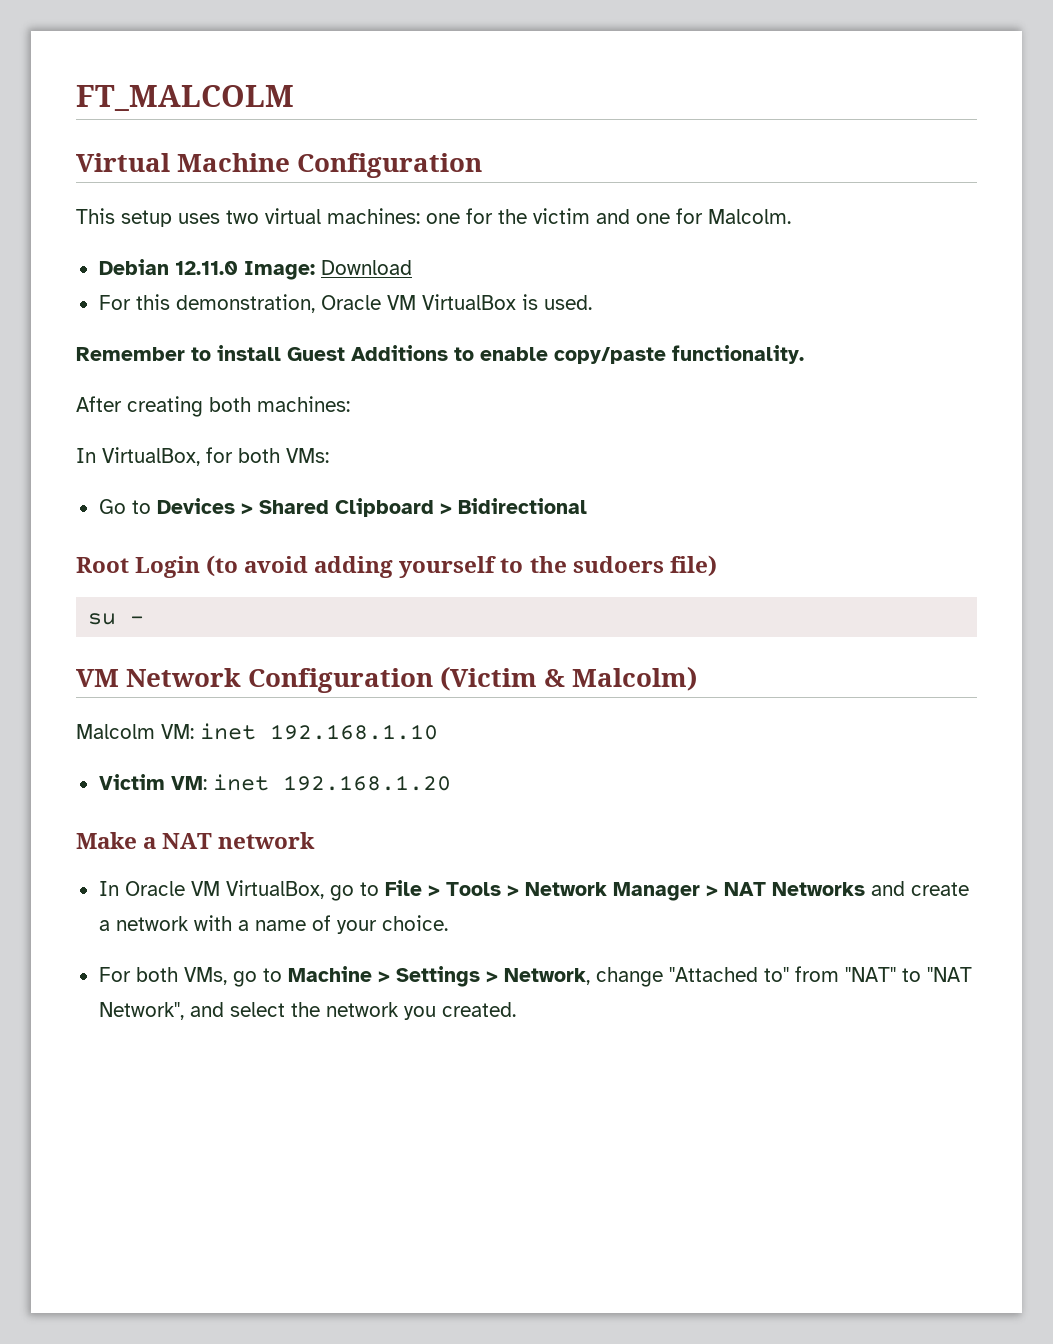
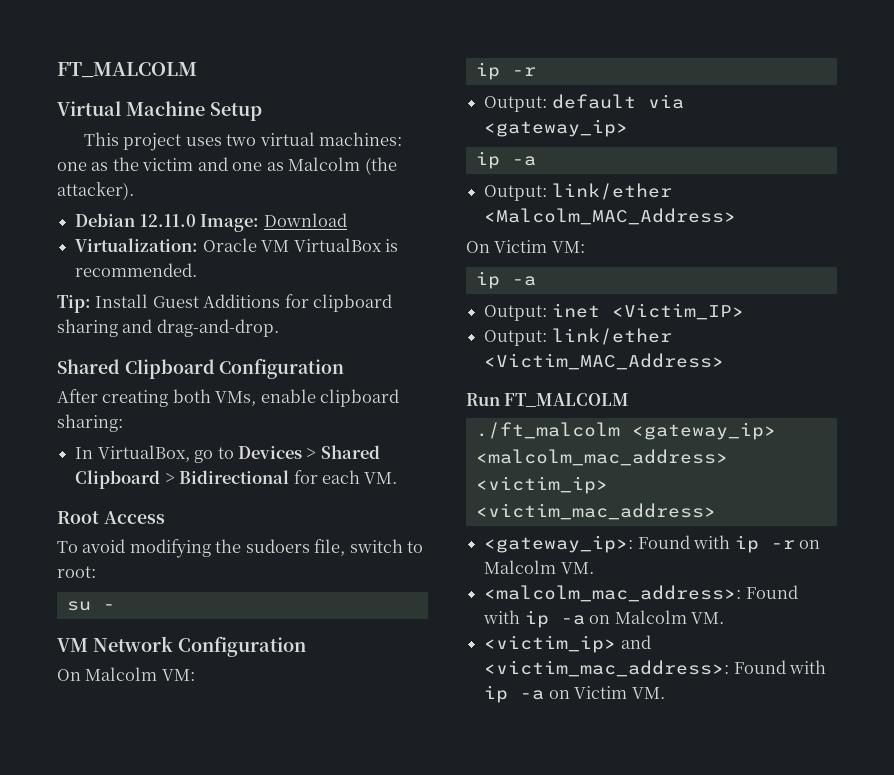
[297,153,483,178] Configuration -> [210,102,262,121] Setup
[121,210,172,227] setup -> [123,133,182,151] project
[466,208,493,224] for -> [91,162,109,171] as
[676,208,791,224] for Malcolm. -> [266,157,397,175] [57,182,134,200] as Malcolm (the attacker).
[98,294,315,313] For this demonstration, -> [75,238,199,252] Virtualization:
[543,295,592,310] [76,345,804,364] [76,396,350,417] [76,447,329,466] [98,499,126,514] used. // Remember to install Guest Additions to enable copy/paste functionality. // After creating both machines: // In VirtualBox, for both VMs: // Go -> [75,263,198,277] [57,294,393,313] [57,319,279,337] [57,358,345,379] [57,389,400,407] [57,414,123,432] [75,445,214,463] recommended. // Tip: Install Guest Additions for clipboard sharing and drag-and-drop. // Shared Clipboard Configuration // After creating both VMs, enable clipboard sharing: // In VirtualBox, go
[76,555,717,578] // Root Login (to avoid adding yourself to the sudoers file) -> [293,470,398,484] [57,511,165,524] [57,539,424,558] [57,566,96,578] for each VM. // Root Access // To avoid modifying the sudoers file, switch to root:
[440,666,698,691] (Victim & Malcolm) // -> [57,669,81,681] // On
[200,723,438,740] [98,774,451,791] [76,832,316,849] [98,880,969,901] [98,915,448,934] [98,966,972,987] [98,1002,516,1020] inet 192.168.1.10 // Victim VM: inet 192.168.1.20 // Make a NAT network // In Oracle VM VirtualBox, go to File > Tools > Network Manager > NAT Networks and create a network with a name of your choice. // For both VMs, go to Machine > Settings > Network, change "Attached to" from "NAT" to "NAT Network", and select the network you created. -> [475,62,536,80] [484,94,684,112] [484,119,629,137] [475,151,536,169] [484,183,672,201] [484,208,737,225] [466,240,585,253] [475,271,536,289] [484,303,744,321] [484,328,672,346] [484,353,725,370] [466,393,630,407] [475,422,776,440] [475,449,728,466] [475,476,608,494] [475,503,716,520] [484,535,820,553] [484,560,594,574] [484,585,798,602] [483,610,724,628] [484,635,651,653] [484,660,827,677] [484,685,665,703] // ip -r // Output: default via <gateway_ip> // ip -a // Output: link/ether <Malcolm_MAC_Address> // On Victim VM: // ip -a // Output: inet <Victim_IP> // Output: link/ether <Victim_MAC_Address> // Run FT_MALCOLM // ./ft_malcolm <gateway_ip> <malcolm_mac_address> <victim_ip> <victim_mac_address> // <gateway_ip>: Found with ip -r on Malcolm VM. // <malcolm_mac_address>: Found with ip -a on Malcolm VM. // <victim_ip> and <victim_mac_address>: Found with ip -a on Victim VM.

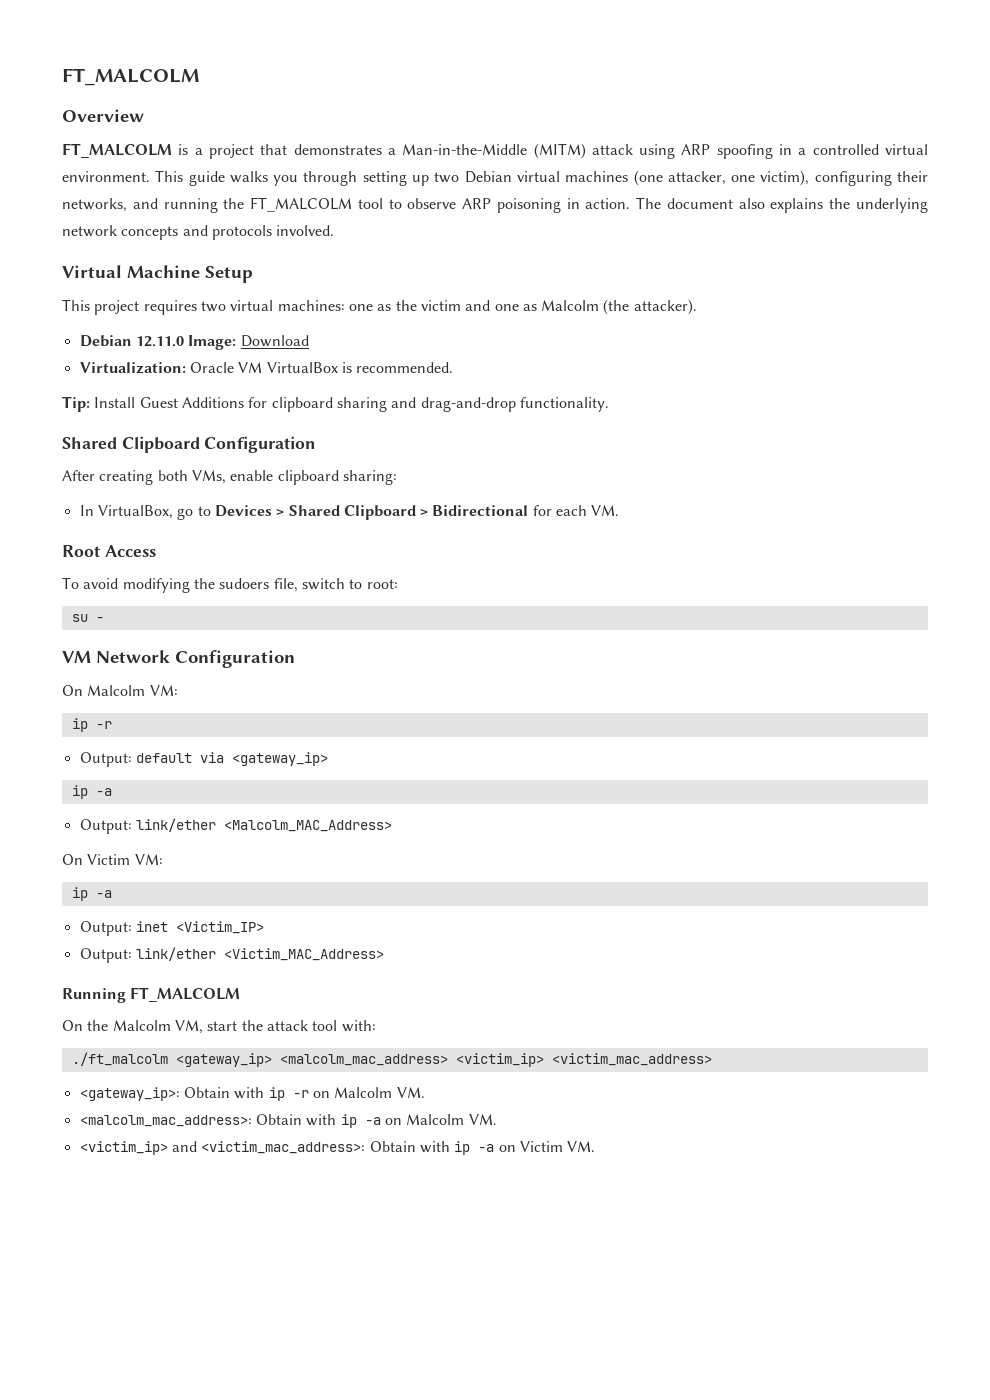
[57,62,197,78] FT_MALCOLM -> [62,68,199,86] [62,109,144,122] [62,143,928,159] [62,170,928,186] [62,197,928,213] [62,225,335,240] FT_MALCOLM // Overview // FT_MALCOLM is a project that demonstrates a Man-in-the-Middle (MITM) attack using ARP spoofing in a controlled virtual environment. This guide walks you through setting up two Debian virtual machines (one attacker, one victim), configuring their networks, and running the FT_MALCOLM tool to observe ARP poisoning in action. The document also explains the underlying network concepts and protocols involved.
[185,137,222,146] uses -> [143,300,197,315] requires
[156,319,279,337] drag-and-drop. -> [420,397,609,412] drag-and-drop functionality.
[466,393,630,407] Run FT_MALCOLM -> [62,987,241,1003] [62,1020,376,1034] Running FT_MALCOLM // On the Malcolm VM, start the attack tool with:
[637,535,690,549] Found -> [183,1087,230,1098] Obtain
[745,585,798,599] Found -> [255,1114,302,1125] Obtain
[733,660,786,674] Found -> [369,1141,416,1152] Obtain

